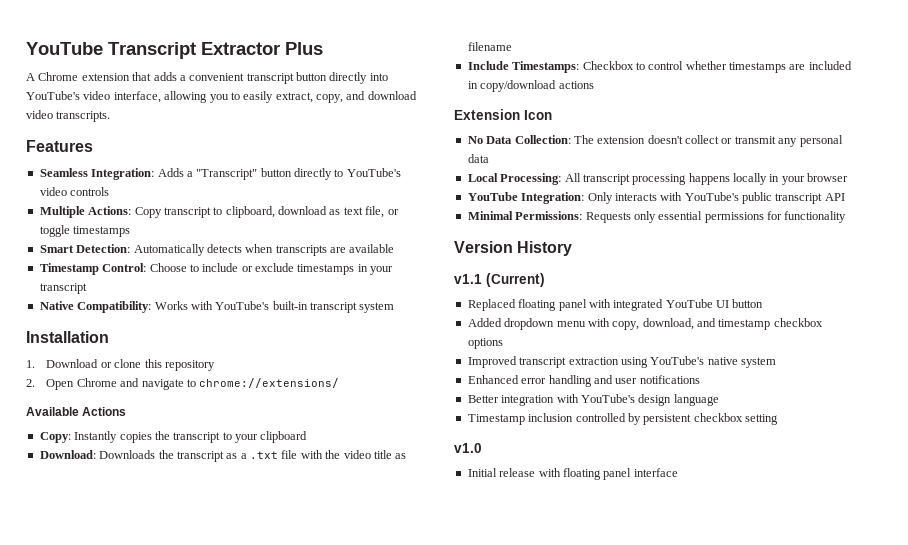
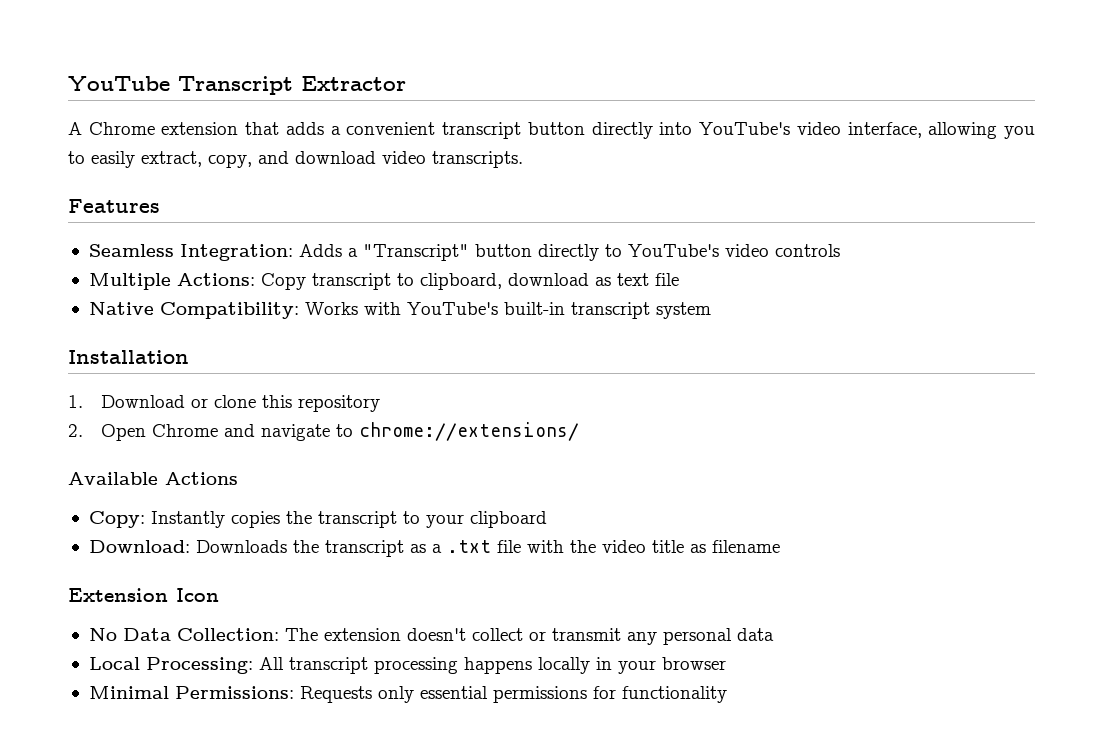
[285,42,323,55] Plus -> (406, 83) none
[365,206,399,218] [39,225,131,237] [39,244,395,256] [39,263,394,275] [39,283,87,294] file, or toggle timestamps // Smart Detection: Automatically detects when transcripts are available // Timestamp Control: Choose to include or exclude timestamps in your transcript -> [654,273,679,286] file
[467,61,852,73] [467,80,594,92] // Include Timestamps: Checkbox to control whether timestamps are included in copy/download actions -> (780, 546) none
[467,192,845,204] // YouTube Integration: Only interacts with YouTube's public transcript API -> (726, 663) none
[454,241,573,256] [454,273,545,287] [467,299,764,311] [467,318,823,330] [467,338,503,349] [467,356,776,368] [467,375,700,387] [467,394,719,406] [467,413,778,425] [454,443,482,453] [467,468,678,480] // Version History // v1.1 (Current) // Replaced floating panel with integrated YouTube UI button // Added dropdown menu with copy, download, and timestamp checkbox options // Improved transcript extraction using YouTube's native system // Enhanced error handling and user notifications // Better integration with YouTube's design language // Timestamp inclusion controlled by persistent checkbox setting // v1.0 // Initial release with floating panel interface -> (727, 694) none

